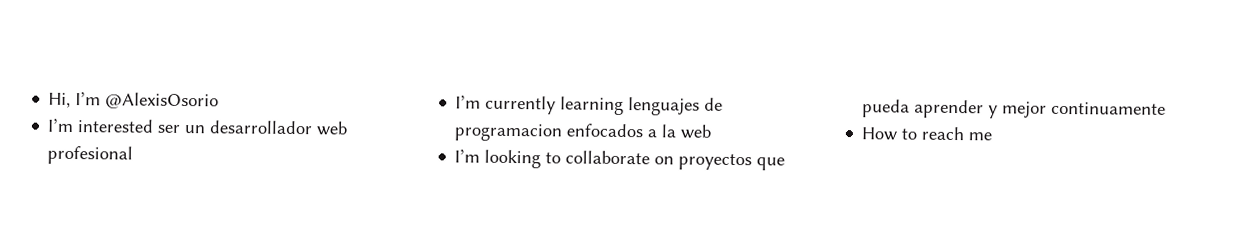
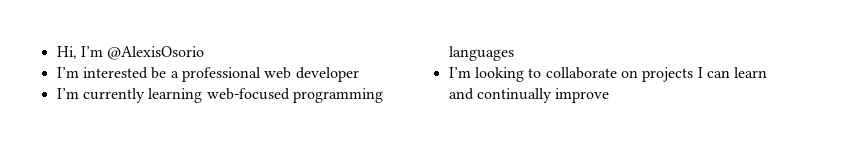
[157,120,349,136] [47,145,134,165] [455,95,724,116] [454,123,713,142] ser un desarrollador web profesional // I’m currently learning lenguajes de programacion enfocados a la web -> [151,67,359,82] [56,88,383,103] [448,46,514,61] be a professional web developer // I’m currently learning web-focused programming languages
[678,153,786,171] [862,99,1167,119] [861,126,993,141] proyectos que pueda aprender y mejor continuamente // How to reach me -> [642,67,768,82] [448,88,610,103] projects I can learn and continually improve

